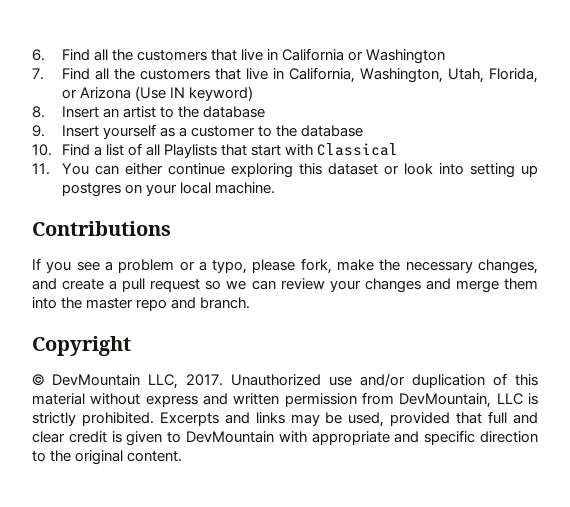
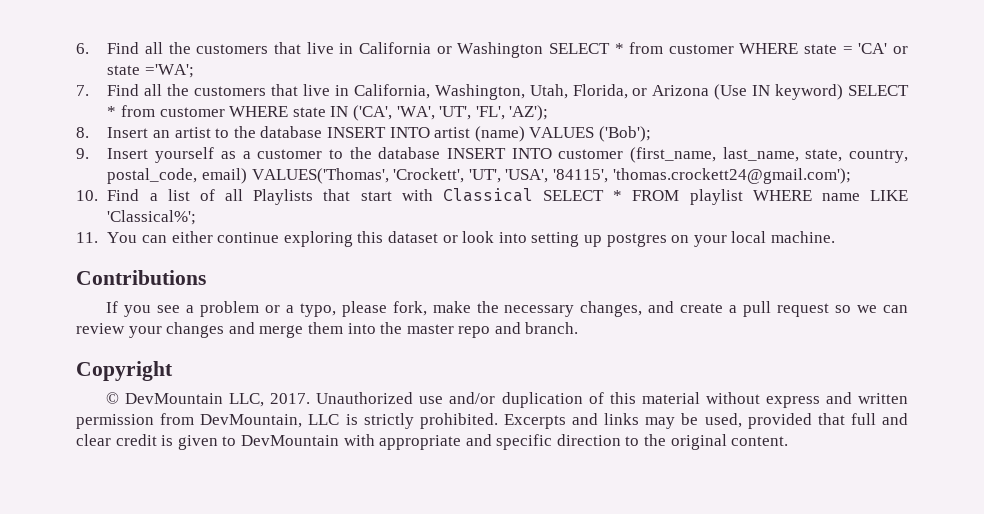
(446, 56) none -> [548,42,909,54] [107,64,195,78] SELECT * from customer WHERE state = 'CA' or state ='WA';
(253, 93) none -> [848,85,909,96] [107,105,549,121] SELECT * from customer WHERE state IN ('CA', 'WA', 'UT', 'FL', 'AZ');
(265, 112) none -> [327,126,651,142] INSERT INTO artist (name) VALUES ('Bob');
(363, 131) none -> [446,147,908,163] [107,168,851,184] INSERT INTO customer (first_name, last_name, state, country, postal_code, email) VALUES('Thomas', 'Crockett', 'UT', 'USA', '84115', 'thomas.crockett24@gmail.com');
(399, 149) none -> [543,189,908,205] [107,210,197,225] SELECT * FROM playlist WHERE name LIKE 'Classical%';

